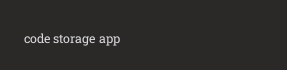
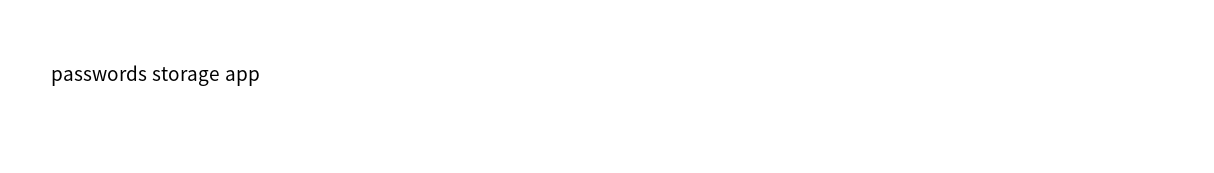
[24,33,50,44] code -> [51,65,147,86] passwords

